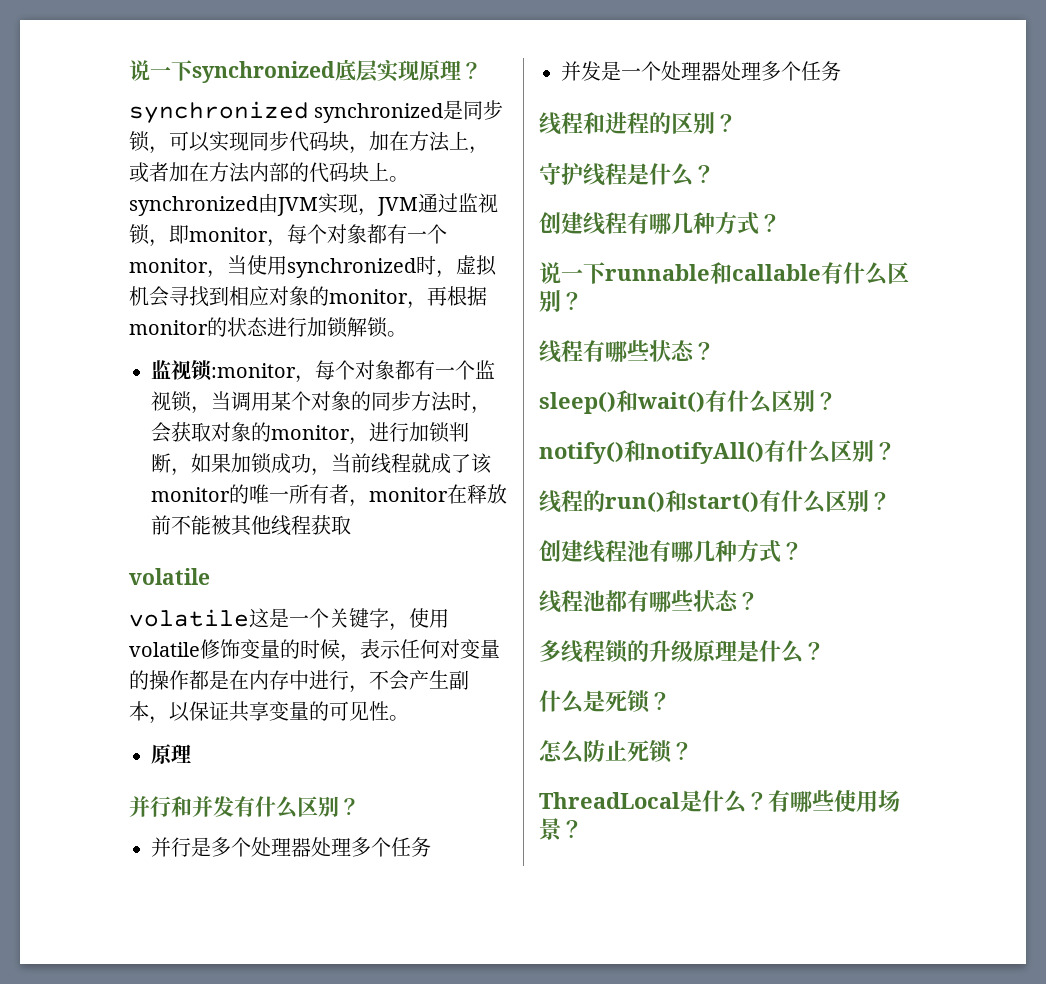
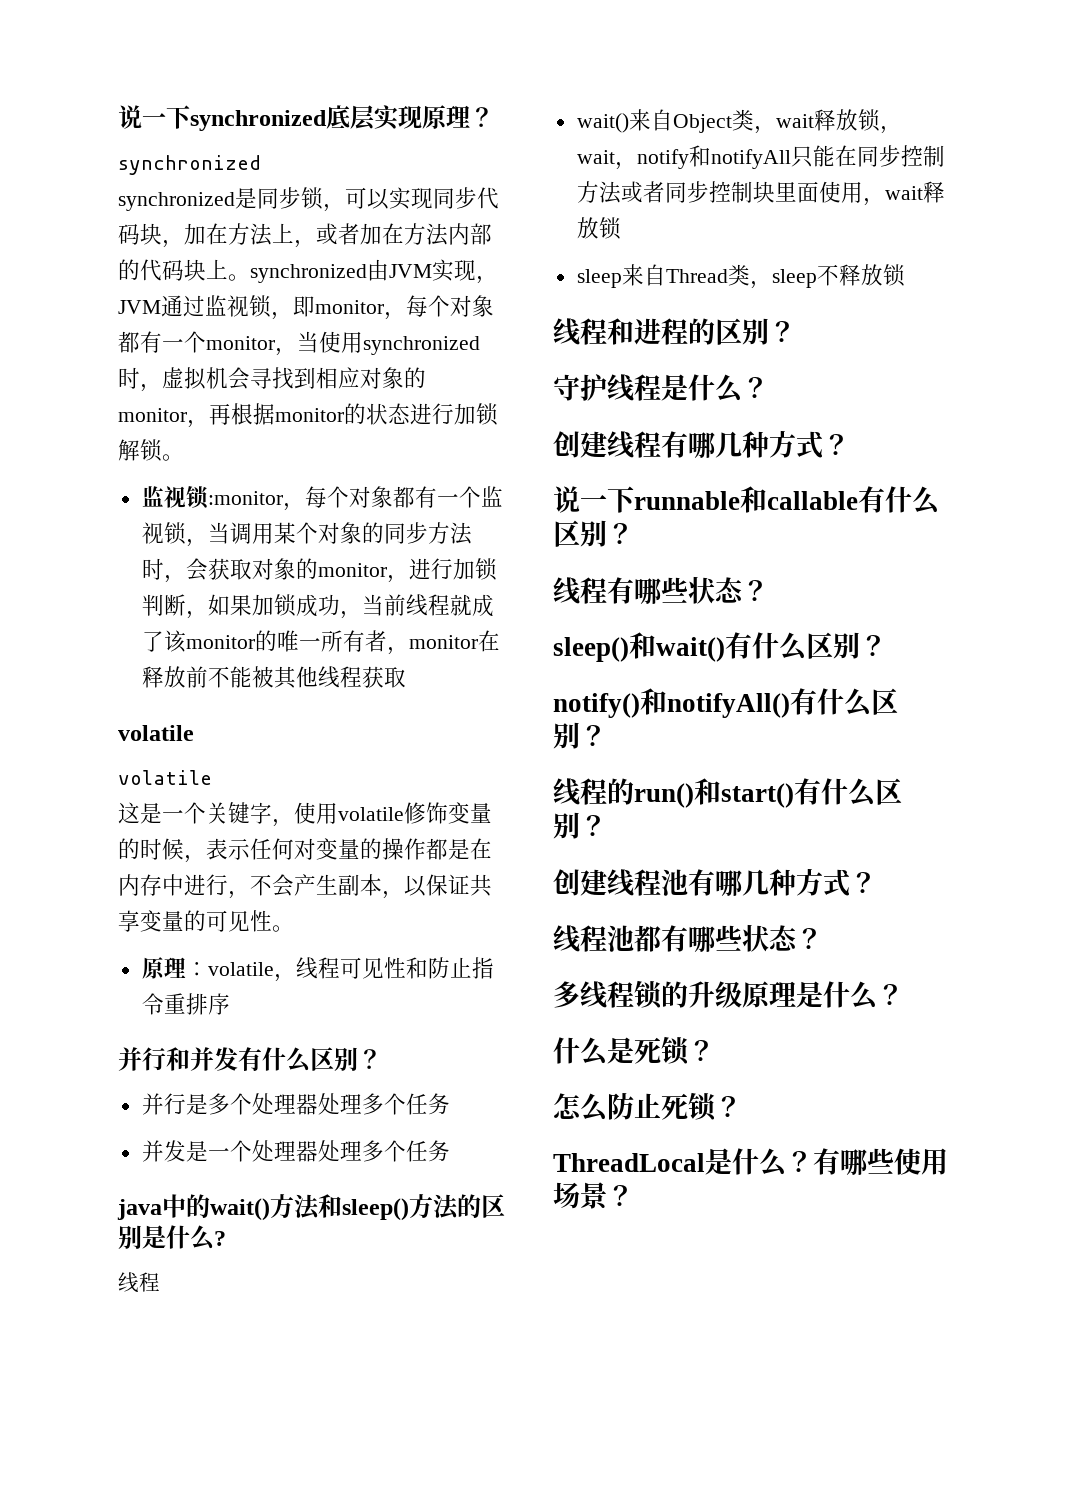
(309, 112) none -> (261, 165) //
(249, 618) none -> (212, 777) //
(191, 753) none -> [185,957,494,982] [141,993,230,1015] ：volatile，线程可见性和防止指令重排序
(841, 71) none -> [117,1194,505,1221] [118,1225,226,1251] [118,1272,160,1293] [576,109,902,134] [576,145,945,170] [576,181,945,206] [576,217,621,240] [576,264,905,289] // java中的wait()方法和sleep()方法的区别是什么? // 线程 // wait()来自Object类，wait释放锁，wait，notify和notifyAll只能在同步控制方法或者同步控制块里面使用，wait释放锁 // sleep来自Thread类，sleep不释放锁

